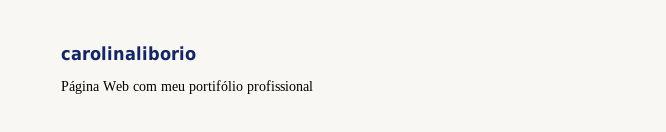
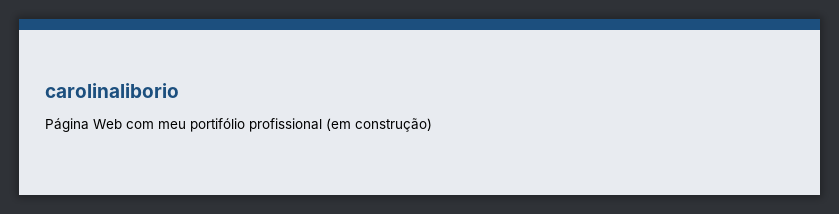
(313, 87) none -> [326,118,432,132] (em construção)

